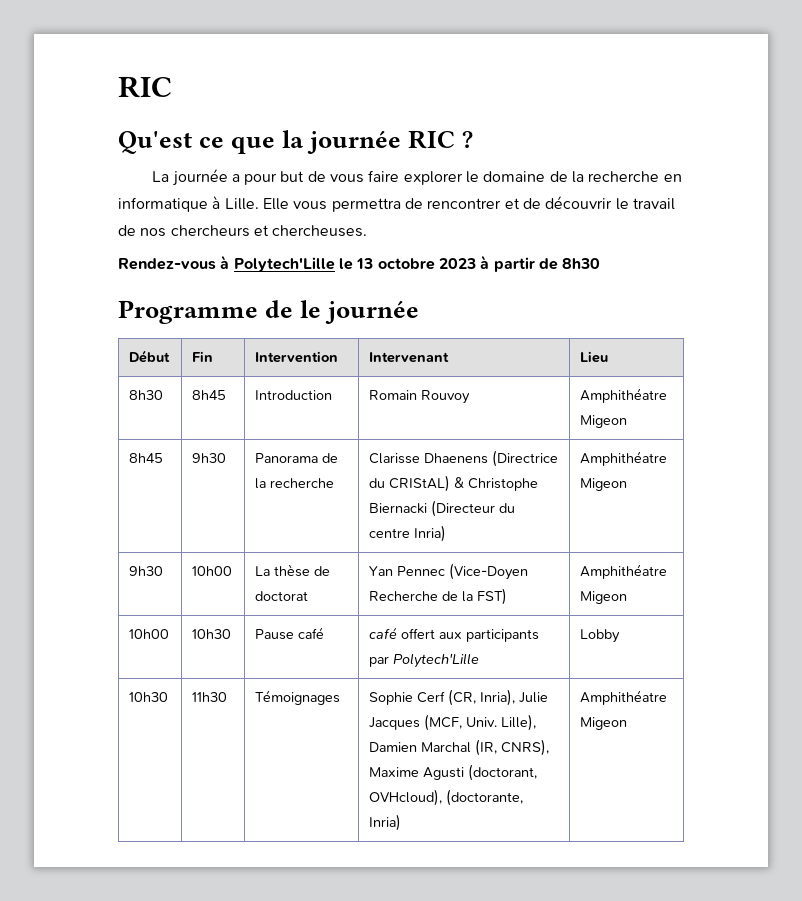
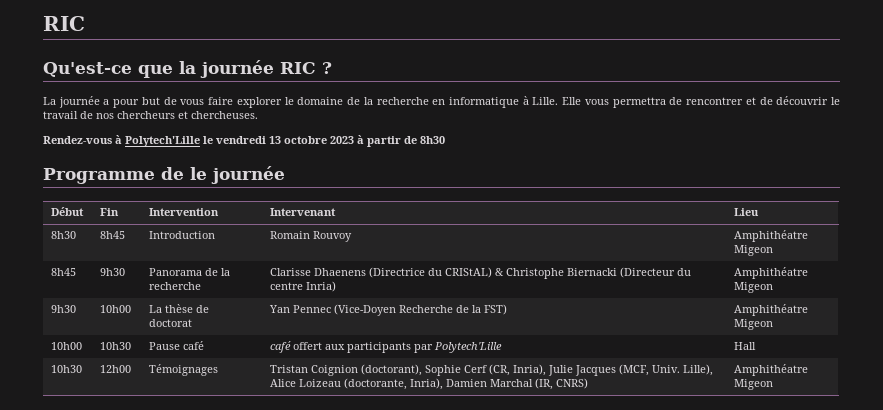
[118,131,225,154] Qu'est ce -> [43,62,132,77] Qu'est-ce
(353, 264) none -> [216,136,266,144] vendredi
[580,629,621,643] [129,692,169,702] [192,692,228,702] Lobby // 10h30 | 11h30 -> [734,342,757,350] [51,365,83,373] [100,365,132,373] Hall // 10h30 | 12h00
(341, 697) none -> [270,364,423,376] Tristan Coignion (doctorant),
[369,739,550,756] [369,764,538,781] [369,789,524,806] [369,814,402,831] Damien Marchal (IR, CNRS), Maxime Agusti (doctorant, OVHcloud), (doctorante, Inria) -> [270,378,589,390] Alice Loizeau (doctorante, Inria), Damien Marchal (IR, CNRS)

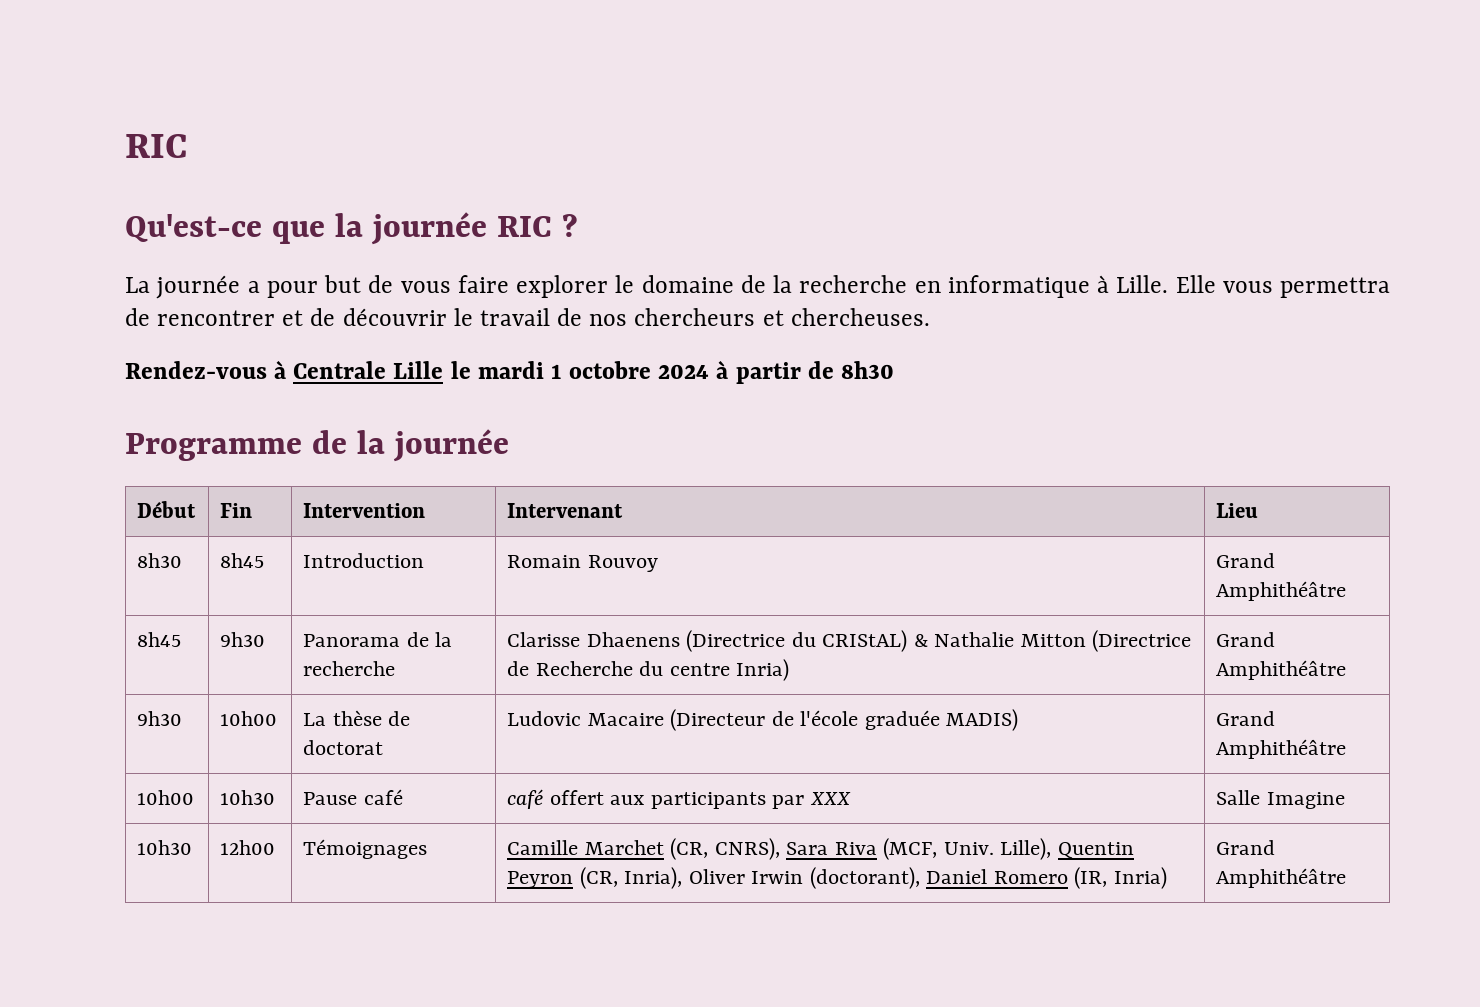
[125,136,354,147] Polytech'Lille le vendredi 13 octobre 2023 -> [293,361,710,379] Centrale Lille le mardi 1 octobre 2024
[190,167,207,180] le -> [356,430,385,454] la
[734,230,809,242] [734,245,774,256] Amphithéatre Migeon -> [1216,553,1276,568] [1216,581,1347,601] Grand Amphithéâtre
[506,267,676,279] Christophe Biernacki (Directeur -> [934,630,1192,652] [507,661,633,676] Nathalie Mitton (Directrice de Recherche
[734,267,809,279] [734,282,774,293] Amphithéatre Migeon -> [1216,632,1276,647] [1216,660,1347,680] Grand Amphithéâtre
[269,304,508,316] [734,304,809,316] [734,319,774,330] Yan Pennec (Vice-Doyen Recherche de la FST) | Amphithéatre Migeon -> [507,709,1019,731] [1216,711,1276,726] [1216,739,1347,759] Ludovic Macaire (Directeur de l'école graduée MADIS) | Grand Amphithéâtre
[434,342,503,353] [734,342,757,350] Polytech'Lille | Hall -> [809,792,851,805] [1216,790,1345,809] XXX | Salle Imagine
[270,364,714,376] [270,378,589,390] [734,364,809,376] [734,379,774,390] Tristan Coignion (doctorant), Sophie Cerf (CR, Inria), Julie Jacques (MCF, Univ. Lille), Alice Loizeau (doctorante, Inria), Damien Marchal (IR, CNRS) | Amphithéatre Migeon -> [507,838,1134,860] [507,867,1167,889] [1216,840,1276,855] [1216,868,1347,888] Camille Marchet (CR, CNRS), Sara Riva (MCF, Univ. Lille), Quentin Peyron (CR, Inria), Oliver Irwin (doctorant), Daniel Romero (IR, Inria) | Grand Amphithéâtre

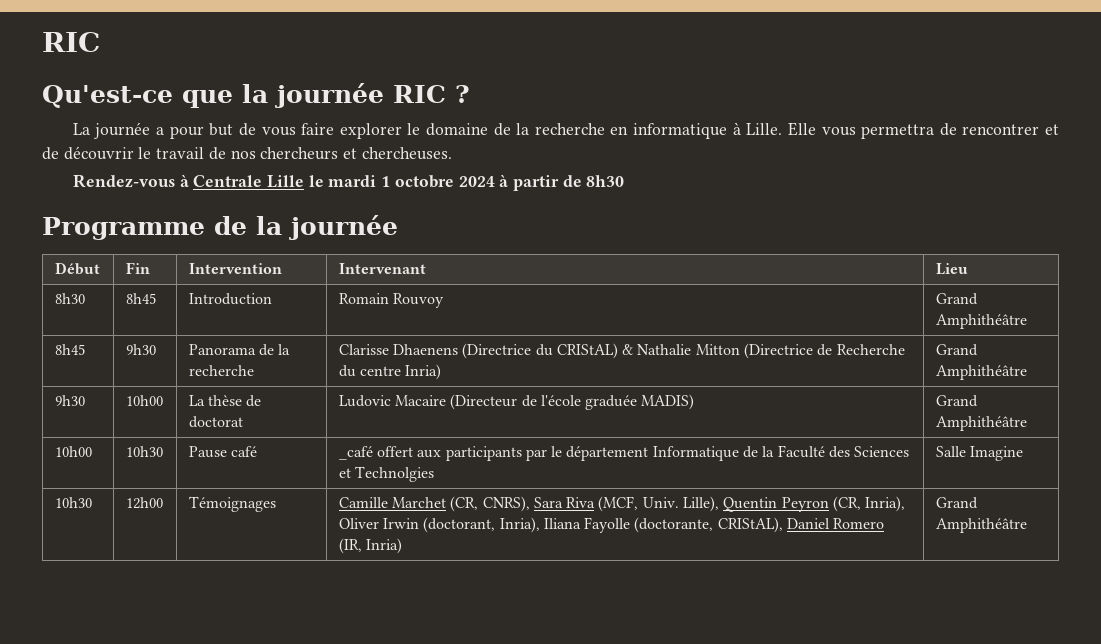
[507,789,544,809] café -> [338,446,373,460] _café
[809,792,851,805] XXX -> [551,445,910,461] [338,466,434,482] le département Informatique de la Faculté des Sciences et Technolgies
[809,867,920,889] (doctorant), -> [423,517,783,533] (doctorant, Inria), Iliana Fayolle (doctorante, CRIStAL),

